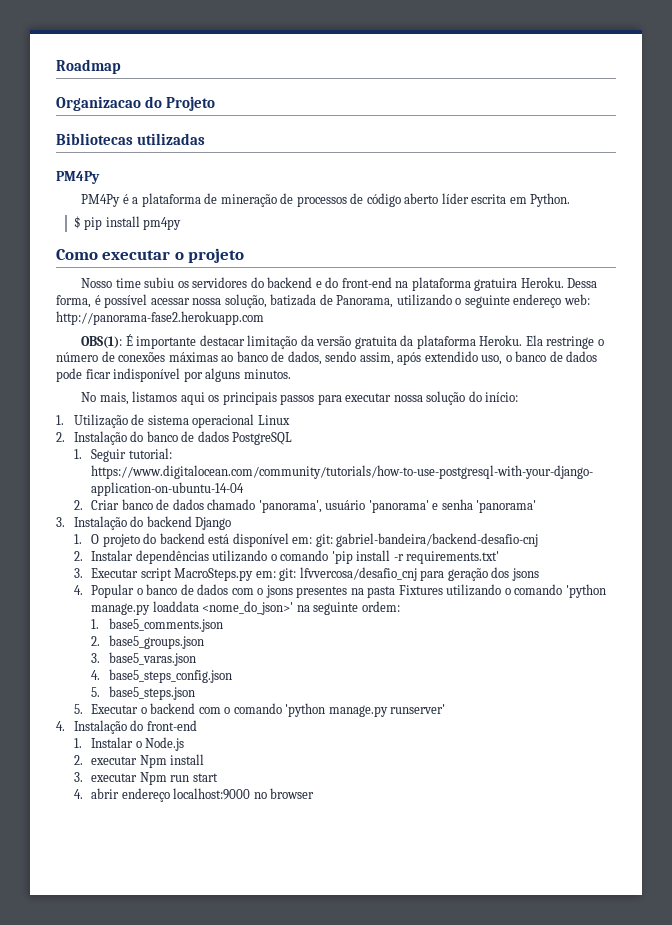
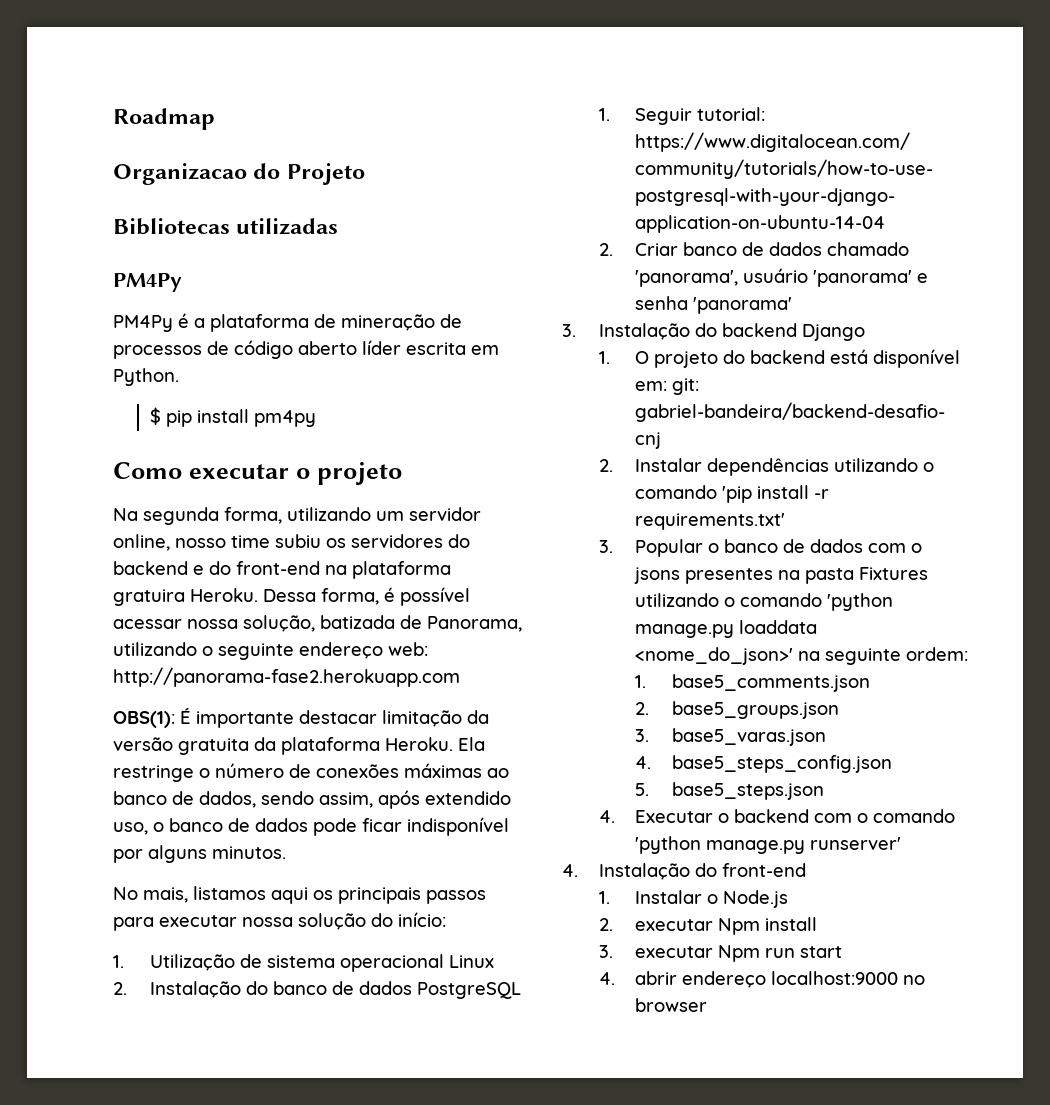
[81,278,113,288] Nosso -> [113,507,481,525] [113,534,226,551] Na segunda forma, utilizando um servidor online, nosso
[91,567,539,581] [73,585,83,595] Executar script MacroSteps.py em: git: lfvvercosa/desafio_cnj para geração dos jsons // 4. -> (613, 546) none
[73,704,83,714] 5. -> [598,810,615,823] 4.

